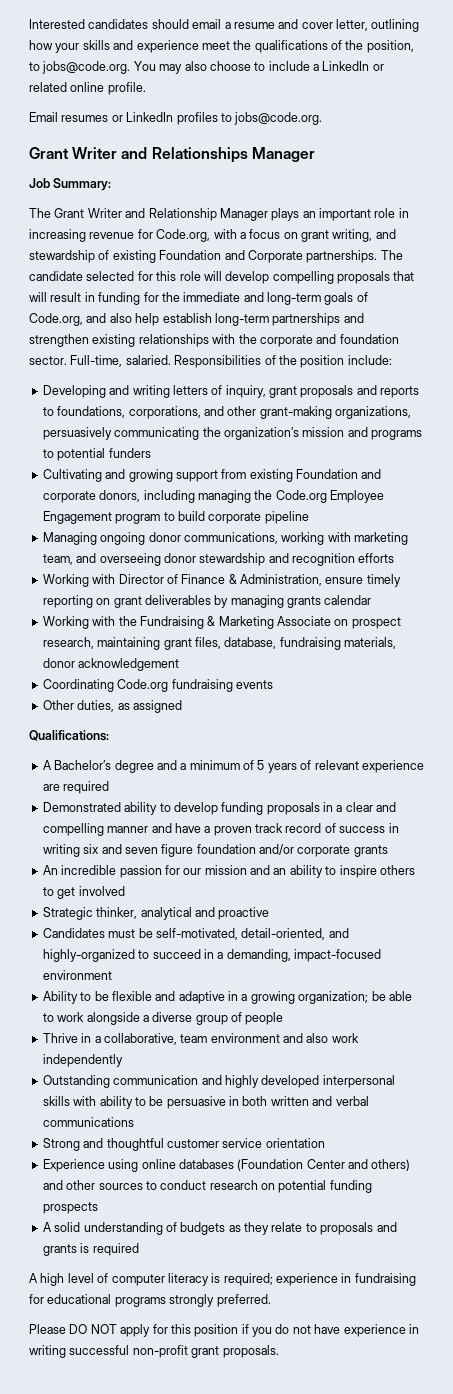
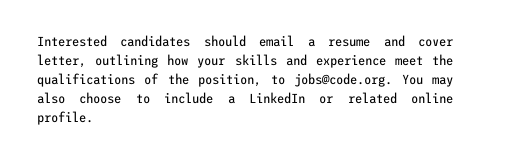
[29,112,323,125] [29,147,315,163] [29,178,112,191] [29,208,409,221] [29,229,396,242] [29,250,403,263] [29,271,415,284] [29,292,368,305] [29,313,364,326] [29,334,399,347] [29,355,392,368] [42,385,420,398] [42,406,411,419] [42,427,422,440] [42,448,151,461] [42,469,382,482] [42,490,384,503] [42,511,309,524] [42,532,408,545] [42,553,395,566] [42,574,401,587] [42,595,372,608] [42,616,401,629] [42,637,396,650] [42,658,180,671] [42,679,273,692] [42,700,182,713] [29,730,109,741] [42,760,424,773] [42,781,110,794] [42,802,397,815] [42,823,399,836] [42,844,388,857] [42,865,415,878] [42,886,125,899] [42,907,270,920] [42,928,349,940] [42,949,381,962] [42,970,112,980] [42,991,412,1004] [42,1012,284,1025] [42,1033,359,1045] [42,1054,123,1067] [42,1075,395,1088] [42,1096,369,1109] [42,1117,134,1127] [42,1138,325,1151] [42,1159,411,1172] [42,1180,372,1193] [42,1202,98,1214] [42,1222,397,1235] [42,1243,139,1256] [29,1273,416,1286] [29,1294,271,1307] [29,1324,419,1337] [29,1345,279,1358] // Email resumes or LinkedIn profiles to jobs@code.org. // Grant Writer and Relationships Manager // Job Summary: // The Grant Writer and Relationship Manager plays an important role in increasing revenue for Code.org, with a focus on grant writing, and stewardship of existing Foundation and Corporate partnerships. The candidate selected for this role will develop compelling proposals that will result in funding for the immediate and long-term goals of Code.org, and also help establish long-term partnerships and strengthen existing relationships with the corporate and foundation sector. Full-time, salaried. Responsibilities of the position include: // Developing and writing letters of inquiry, grant proposals and reports to foundations, corporations, and other grant-making organizations, persuasively communicating the organization’s mission and programs to potential funders // Cultivating and growing support from existing Foundation and corporate donors, including managing the Code.org Employee Engagement program to build corporate pipeline // Managing ongoing donor communications, working with marketing team, and overseeing donor stewardship and recognition efforts // Working with Director of Finance & Administration, ensure timely reporting on grant deliverables by managing grants calendar // Working with the Fundraising & Marketing Associate on prospect research, maintaining grant files, database, fundraising materials, donor acknowledgement // Coordinating Code.org fundraising events // Other duties, as assigned // Qualifications: // A Bachelor’s degree and a minimum of 5 years of relevant experience are required // Demonstrated ability to develop funding proposals in a clear and compelling manner and have a proven track record of success in writing six and seven figure foundation and/or corporate grants // An incredible passion for our mission and an ability to inspire others to get involved // Strategic thinker, analytical and proactive // Candidates must be self-motivated, detail-oriented, and highly-organized to succeed in a demanding, impact-focused environment // Ability to be flexible and adaptive in a growing organization; be able to work alongside a diverse group of people // Thrive in a collaborative, team environment and also work independently // Outstanding communication and highly developed interpersonal skills with ability to be persuasive in both written and verbal communications // Strong and thoughtful customer service orientation // Experience using online databases (Foundation Center and others) and other sources to conduct research on potential funding prospects // A solid understanding of budgets as they relate to proposals and grants is required // A high level of computer literacy is required; experience in fundraising for educational programs strongly preferred. // Please DO NOT apply for this position if you do not have experience in writing successful non-profit grant proposals. -> (93, 118) none

